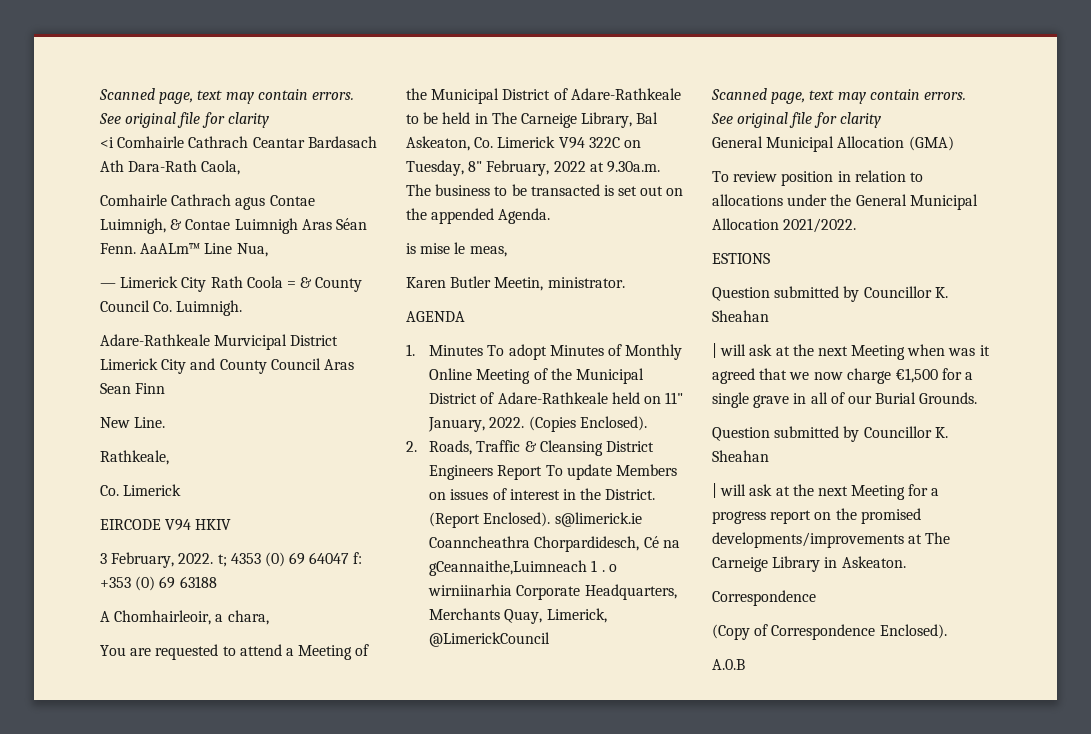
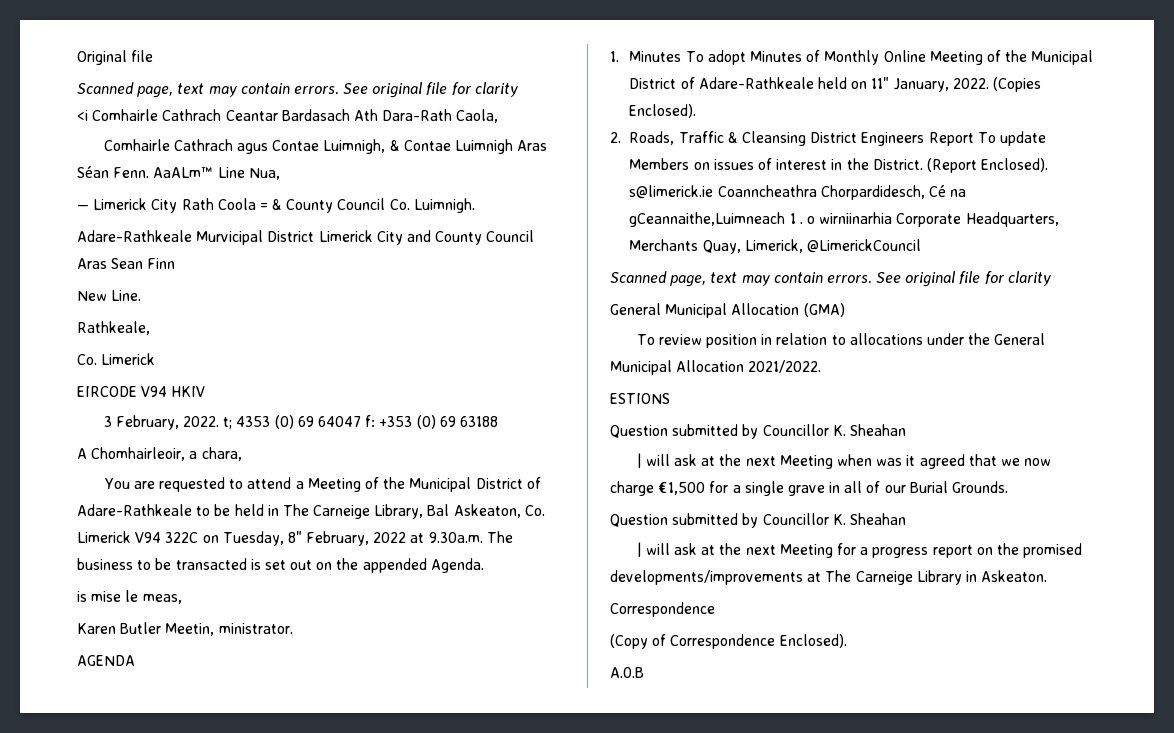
(99, 94) none -> [77,50,154,65] Original file //

